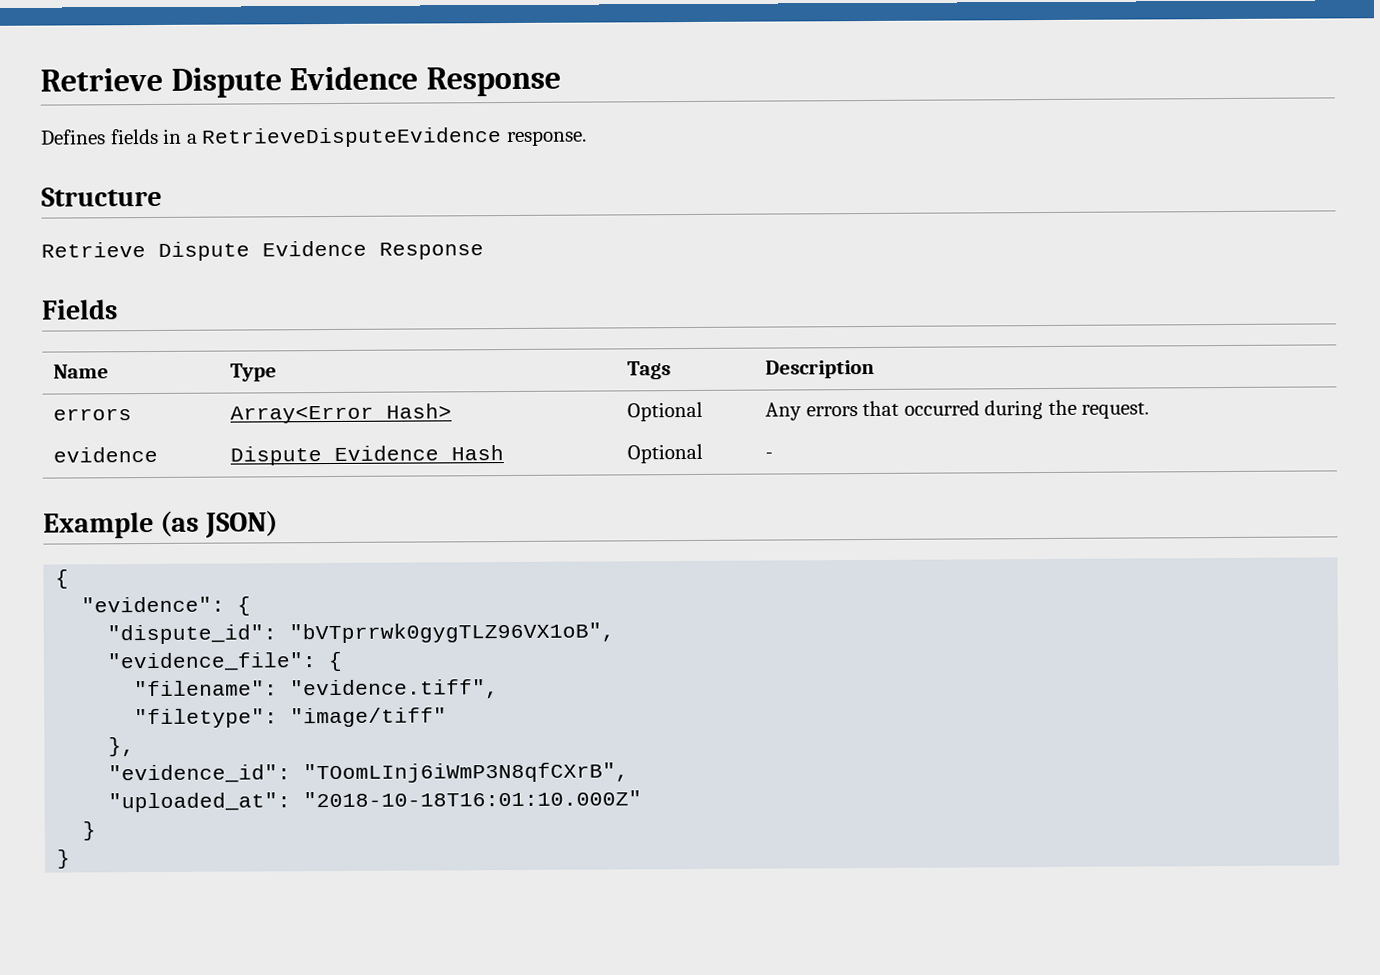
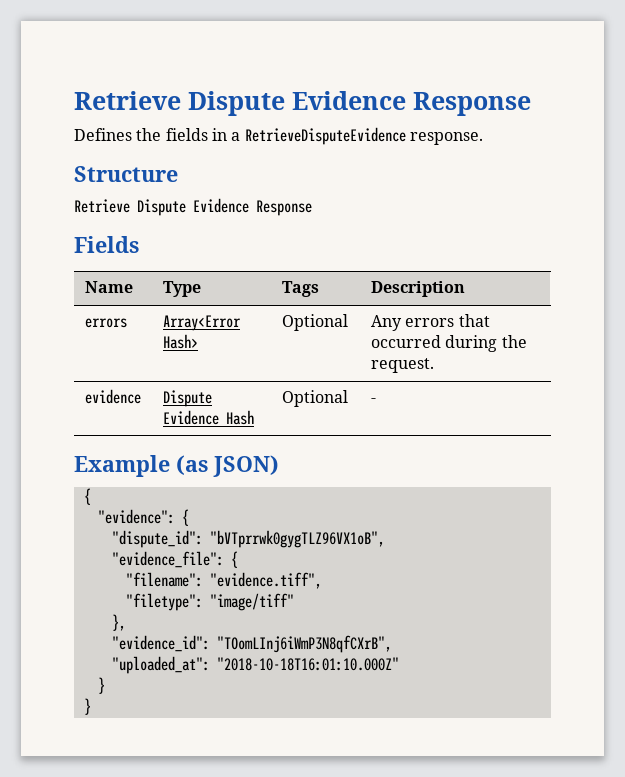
(106, 137) none -> [136,128,162,141] the

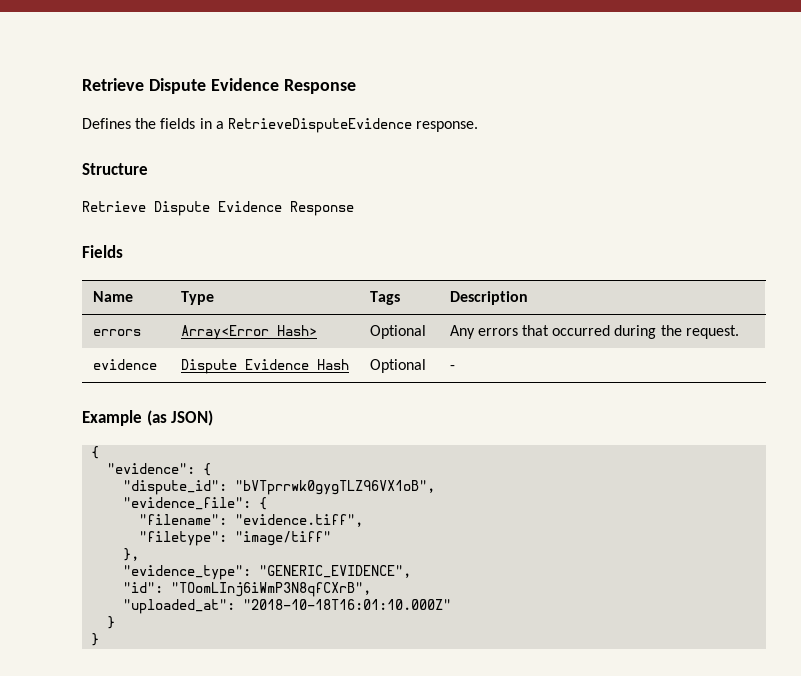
[111,635,210,652] "evidence_id": -> [123,565,412,580] [123,582,164,593] "evidence_type": "GENERIC_EVIDENCE", // "id":

